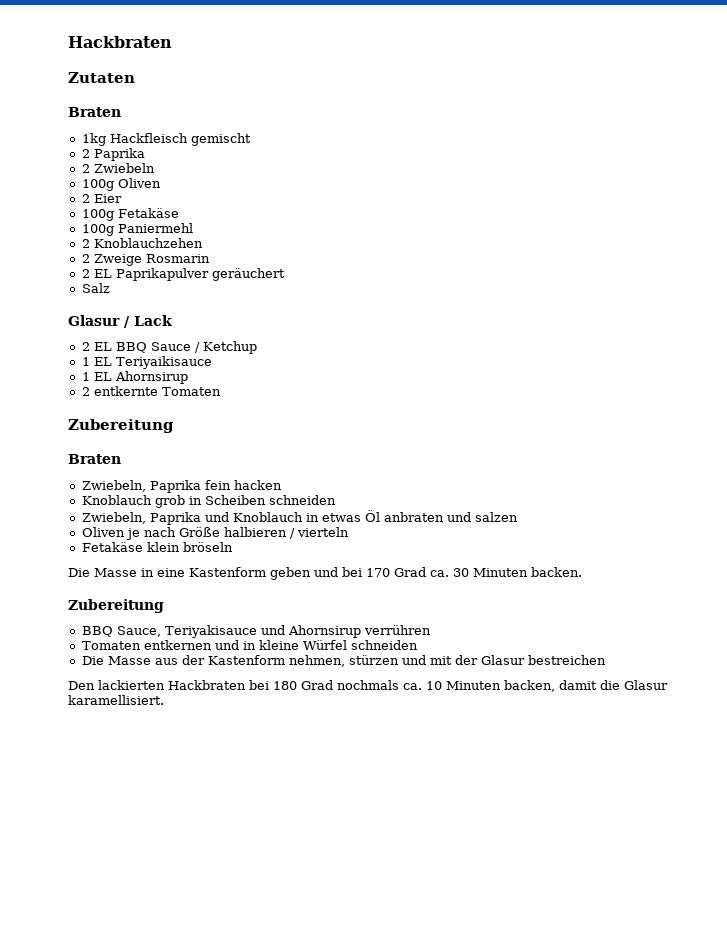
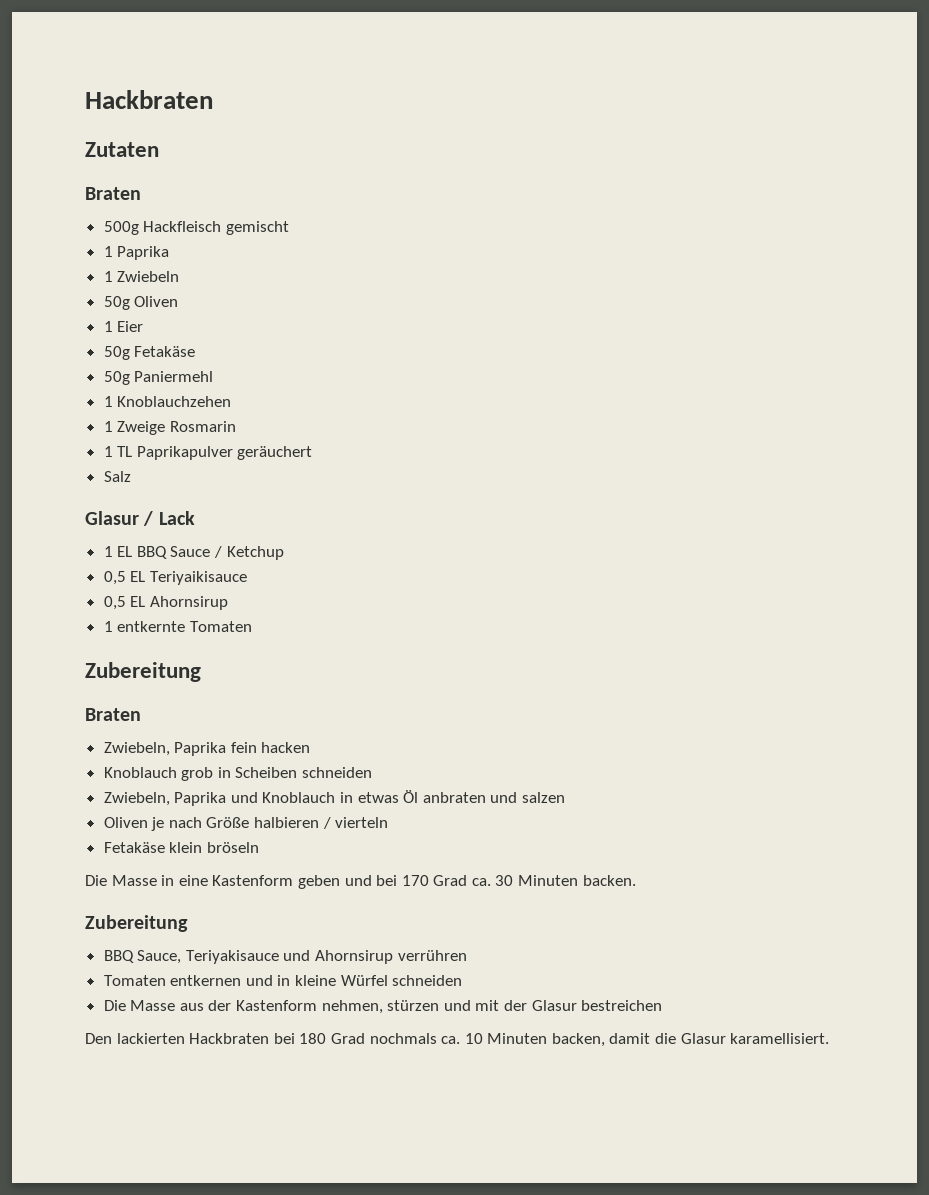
[81,133,106,146] 1kg -> [103,221,139,235] 500g
[81,149,90,158] 2 -> [103,246,113,257] 1
[81,164,90,173] 2 -> [103,271,113,282] 1
[81,179,114,191] 100g -> [103,296,130,310] 50g
[81,194,90,203] 2 -> [103,321,113,332] 1
[81,209,114,221] 100g -> [103,346,130,360] 50g
[81,224,114,236] 100g -> [103,371,130,385] 50g
[81,239,90,248] 2 -> [103,396,113,407] 1
[81,254,90,263] 2 -> [103,421,113,432] 1
[81,269,112,278] 2 EL -> [103,446,133,457] 1 TL
[81,342,90,351] 2 -> [103,546,113,557] 1
[81,357,90,366] 1 -> [103,571,126,585] 0,5
[81,372,90,381] 1 -> [103,596,126,610] 0,5
[81,387,90,396] 2 -> [103,621,113,632] 1

